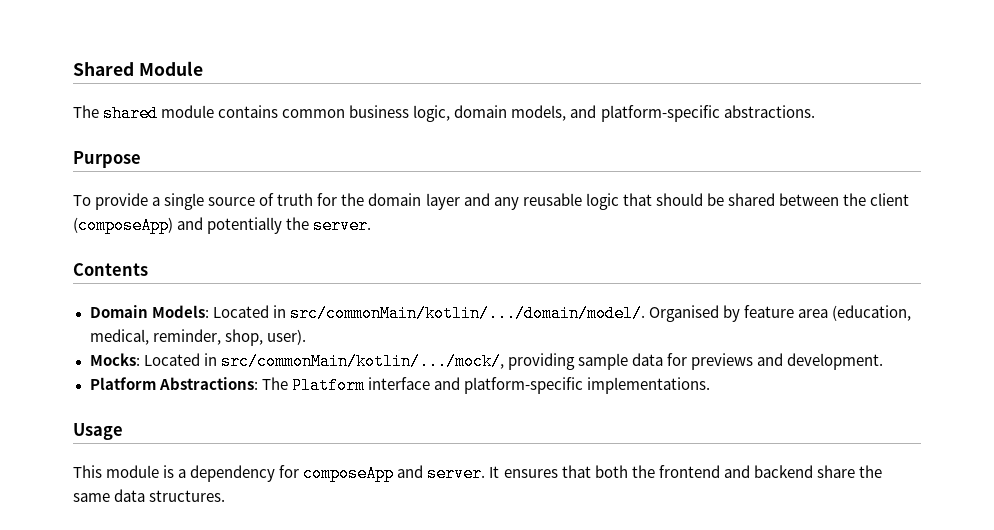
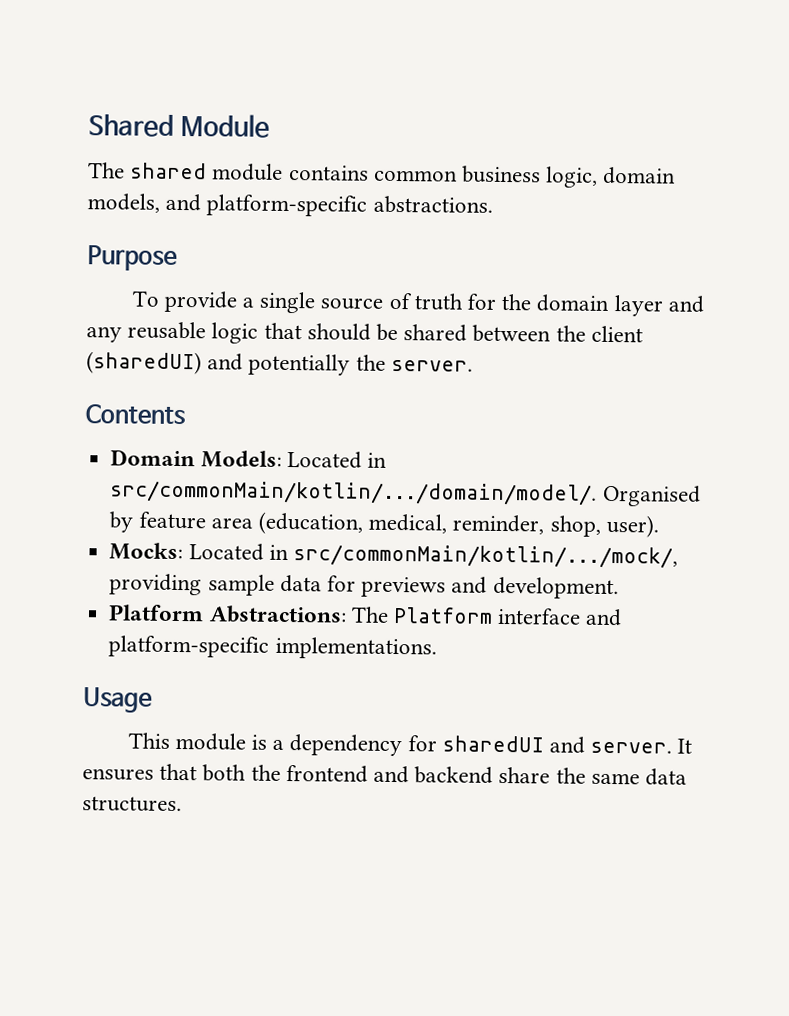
[73,217,173,234] (composeApp) -> [86,351,202,375] (sharedUI)
[303,465,395,482] composeApp -> [441,735,544,753] sharedUI

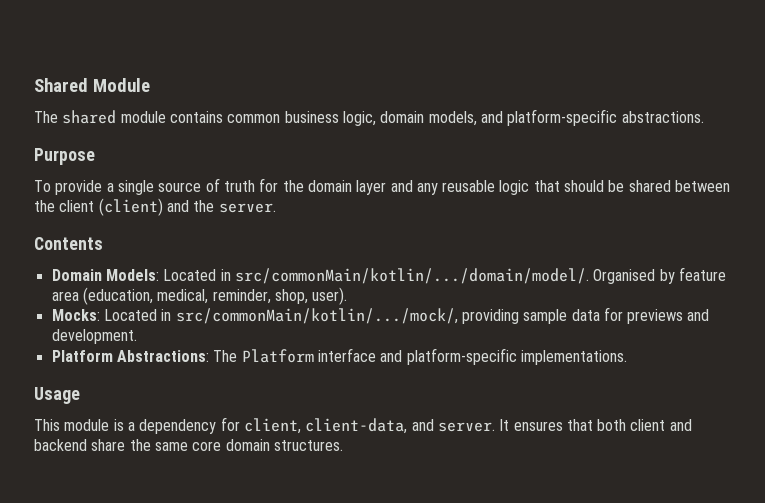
[86,351,351,376] (sharedUI) and potentially -> [98,198,189,216] (client) and
[441,735,544,753] sharedUI -> [243,418,408,434] client, client-data,
[250,764,368,783] the frontend -> [630,419,666,431] client
[645,768,688,786] data -> [192,439,270,451] core domain

